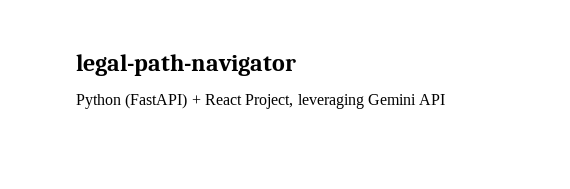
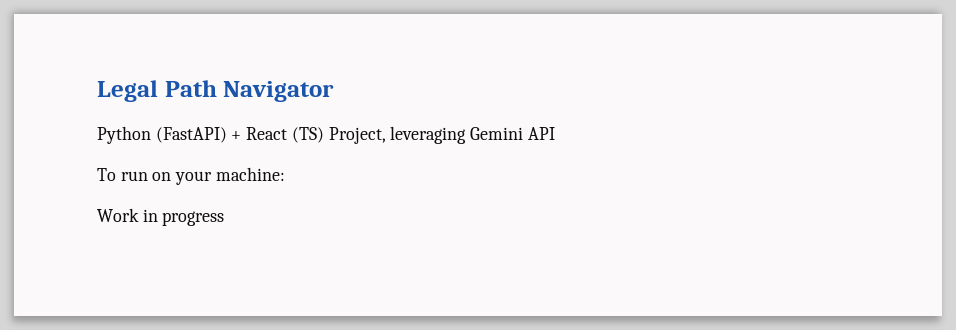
[76,54,296,76] legal-path-navigator -> [97,80,335,102] Legal Path Navigator
(242, 99) none -> [291,127,324,143] (TS)
(446, 99) none -> [97,167,285,185] [97,208,225,226] // To run on your machine: // Work in progress

